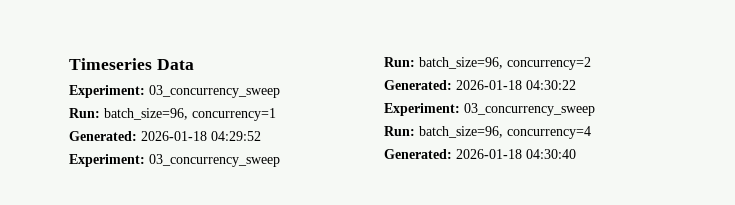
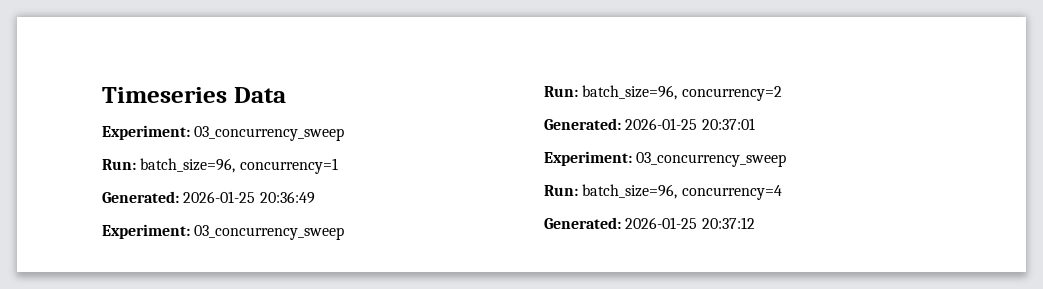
[141,131,261,141] 2026-01-18 04:29:52 -> [183,191,315,204] 2026-01-25 20:36:49
[456,80,576,90] 2026-01-18 04:30:22 -> [625,118,755,130] 2026-01-25 20:37:01
[456,149,576,159] 2026-01-18 04:30:40 -> [625,217,755,229] 2026-01-25 20:37:12

